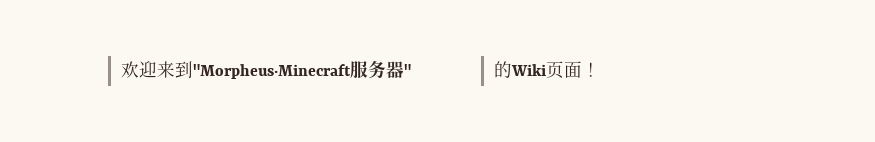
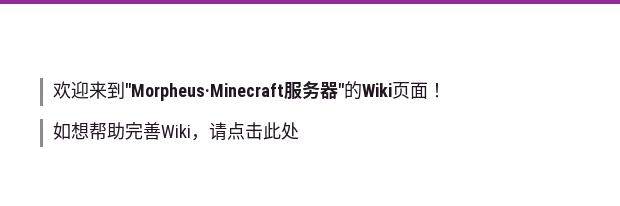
(600, 69) none -> [53,122,300,141] // 如想帮助完善Wiki，请点击此处

